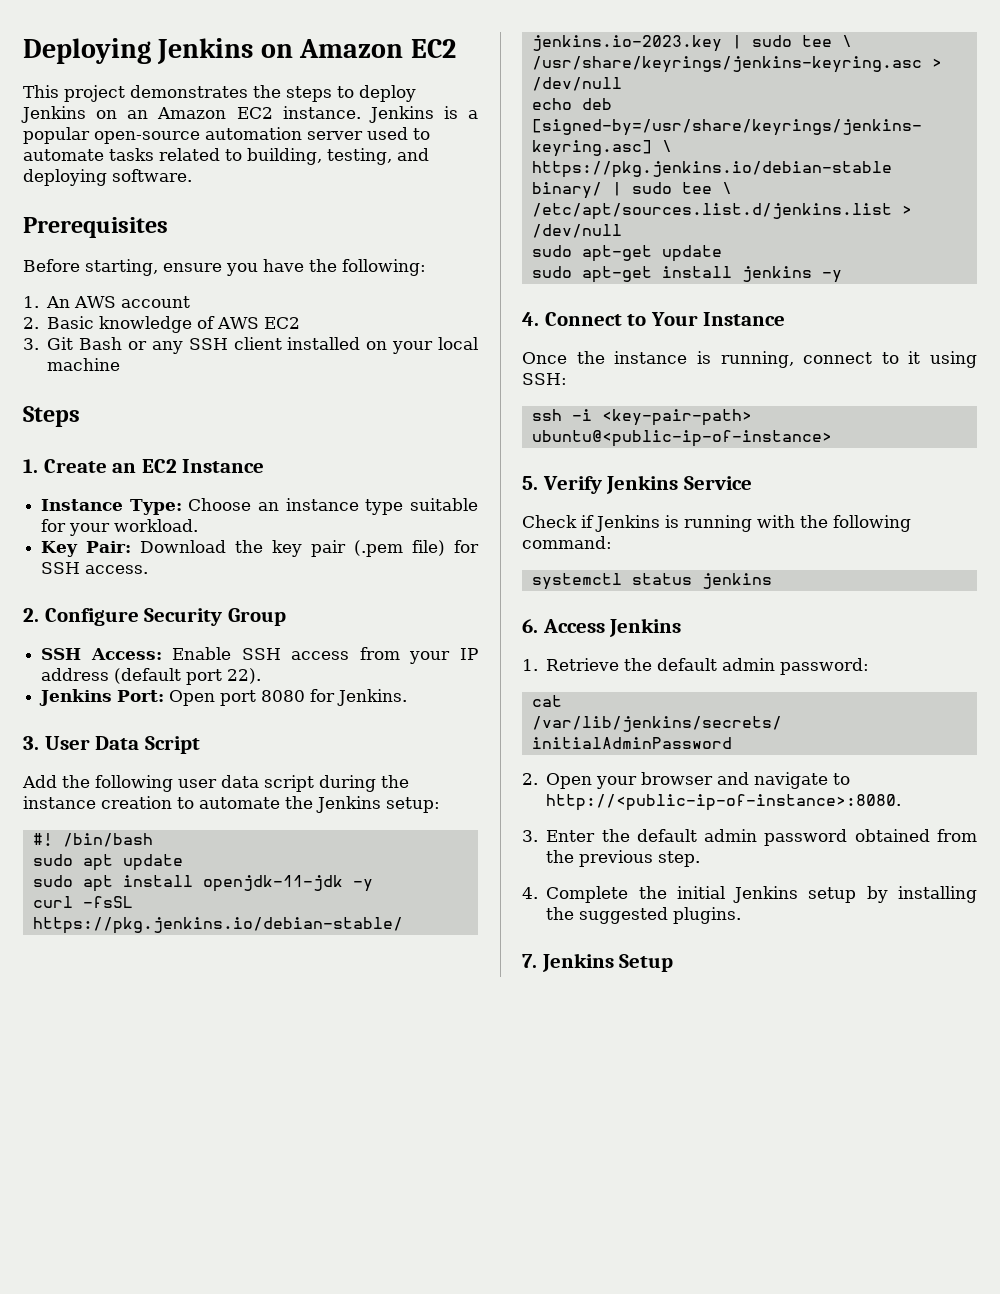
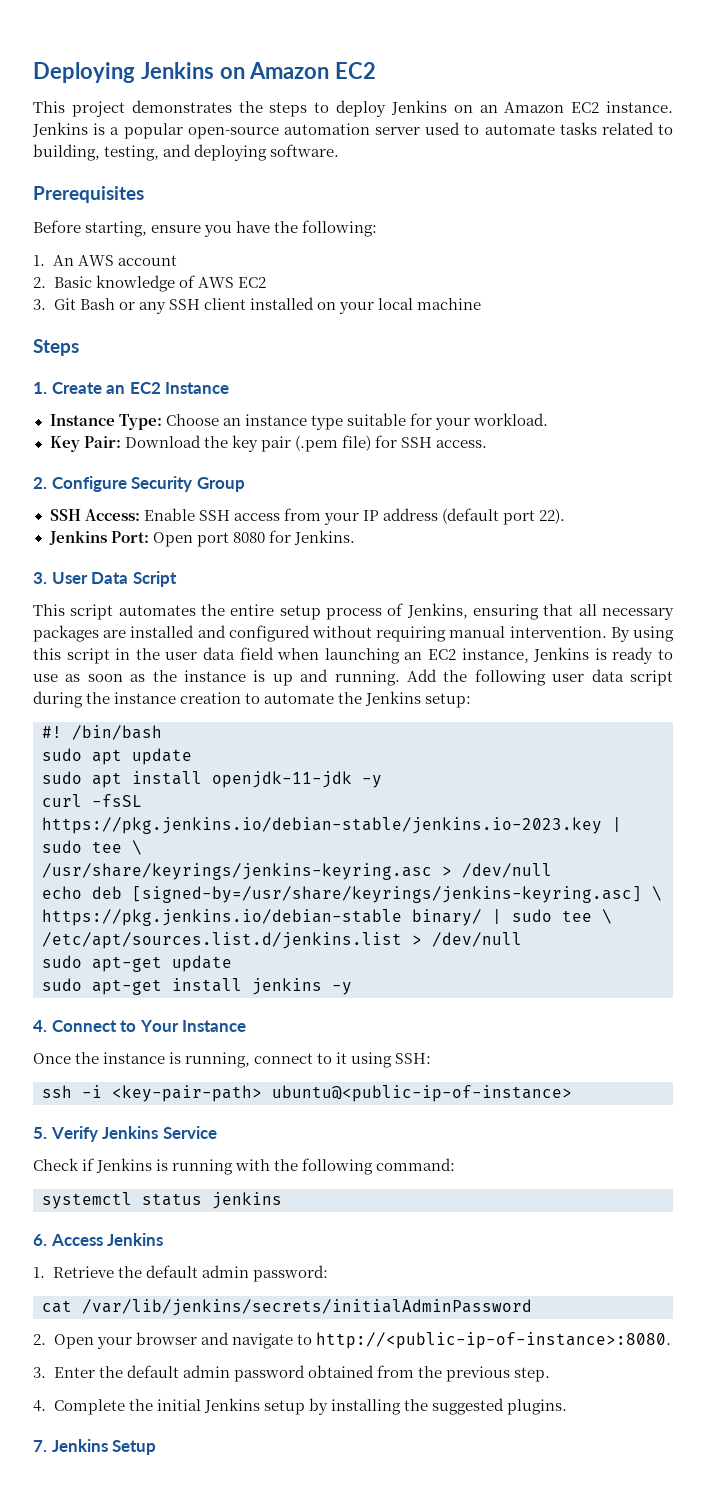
(200, 745) none -> [33,603,674,620] [33,625,674,642] [33,647,674,664] [33,669,400,686] This script automates the entire setup process of Jenkins, ensuring that all necessary packages are installed and configured without requiring manual intervention. By using this script in the user data field when launching an EC2 instance, Jenkins is ready to use as soon as the instance is up and running.

